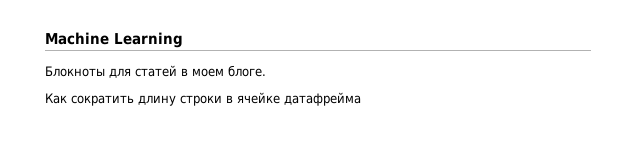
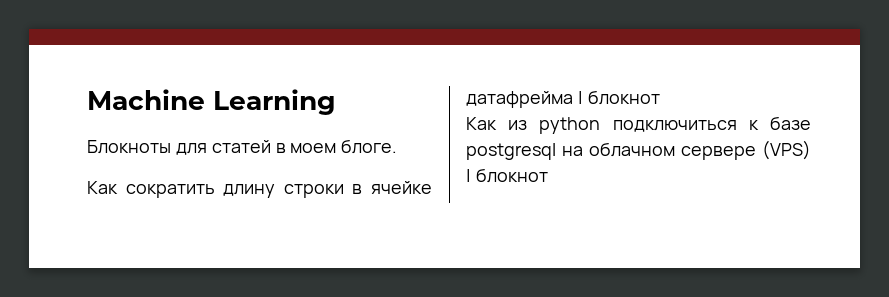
(361, 99) none -> [577,90,660,105] [466,116,811,134] [466,140,811,160] [466,168,548,183] | блокнот // Как из python подключиться к базе postgresql на облачном сервере (VPS) | блокнот

